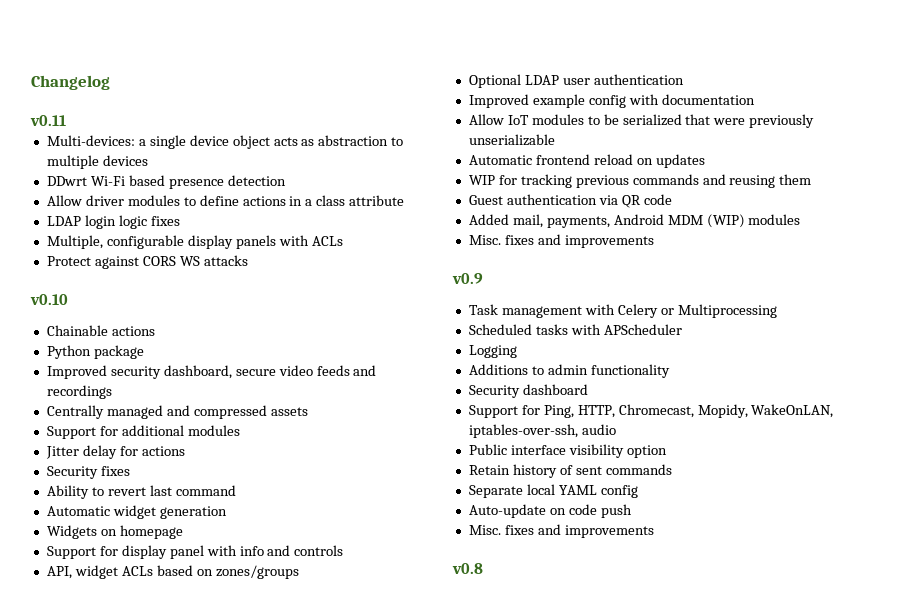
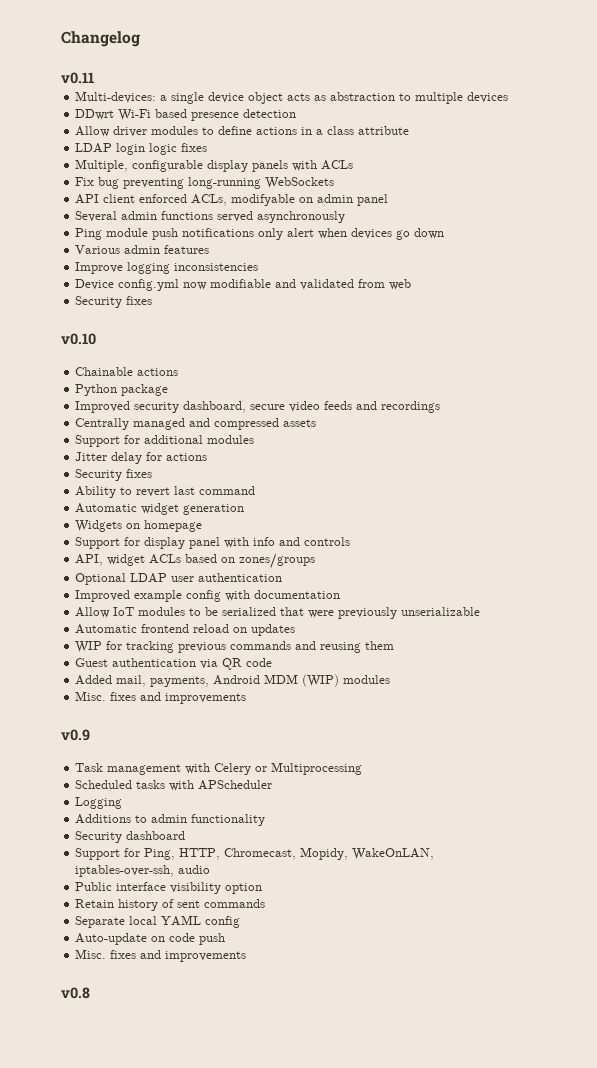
[46,255,248,269] Protect against CORS WS attacks -> [75,177,335,189] [75,194,389,206] [75,211,346,223] [75,228,445,240] [75,245,210,254] [75,262,259,274] [75,279,412,291] [75,296,153,308] Fix bug preventing long-running WebSockets // API client enforced ACLs, modifyable on admin panel // Several admin functions served asynchronously // Ping module push notifications only alert when devices go down // Various admin features // Improve logging inconsistencies // Device config.yml now modifiable and validated from web // Security fixes

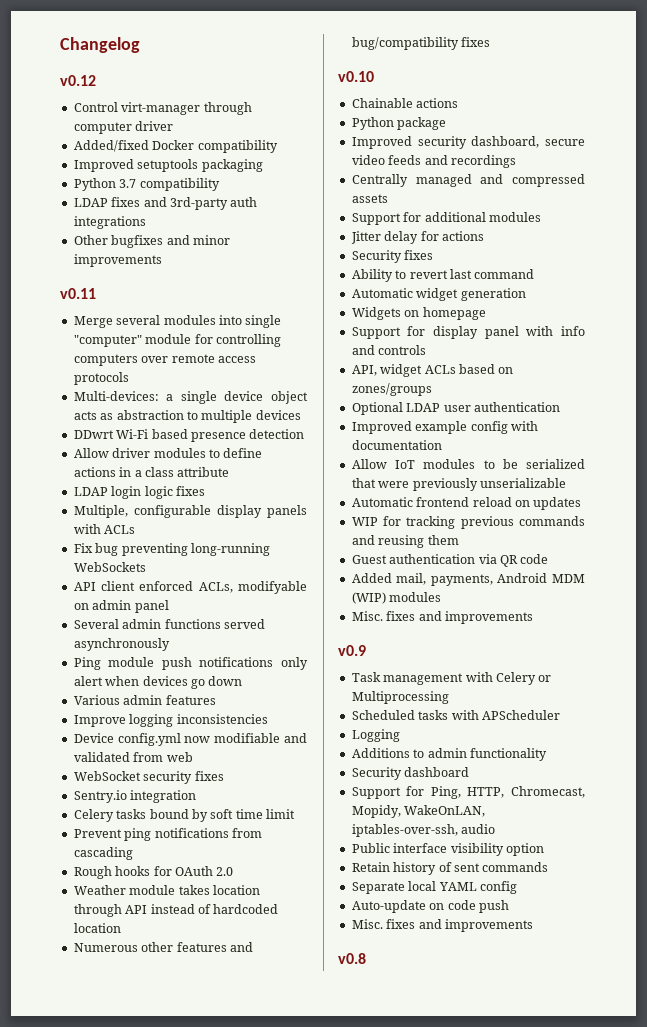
[61,72,94,84] v0.11 -> [60,75,96,86] [73,102,252,115] [73,121,174,134] [73,140,278,153] [73,159,263,172] [73,178,220,191] [73,197,258,210] [73,216,146,229] [73,235,230,248] [73,254,162,267] [60,288,96,299] [73,315,282,328] [73,334,281,347] [73,354,256,366] [73,372,129,385] v0.12 // Control virt-manager through computer driver // Added/fixed Docker compatibility // Improved setuptools packaging // Python 3.7 compatibility // LDAP fixes and 3rd-party auth integrations // Other bugfixes and minor improvements // v0.11 // Merge several modules into single "computer" module for controlling computers over remote access protocols
[75,296,123,308] Security -> [73,771,224,784] [73,790,197,803] [73,809,295,822] [73,828,262,841] [73,847,133,860] [73,866,234,879] [73,885,260,895] [73,904,279,917] [73,923,121,933] [73,942,253,952] [351,37,459,50] WebSocket security fixes // Sentry.io integration // Celery tasks bound by soft time limit // Prevent ping notifications from cascading // Rough hooks for OAuth 2.0 // Weather module takes location through API instead of hardcoded location // Numerous other features and bug/compatibility

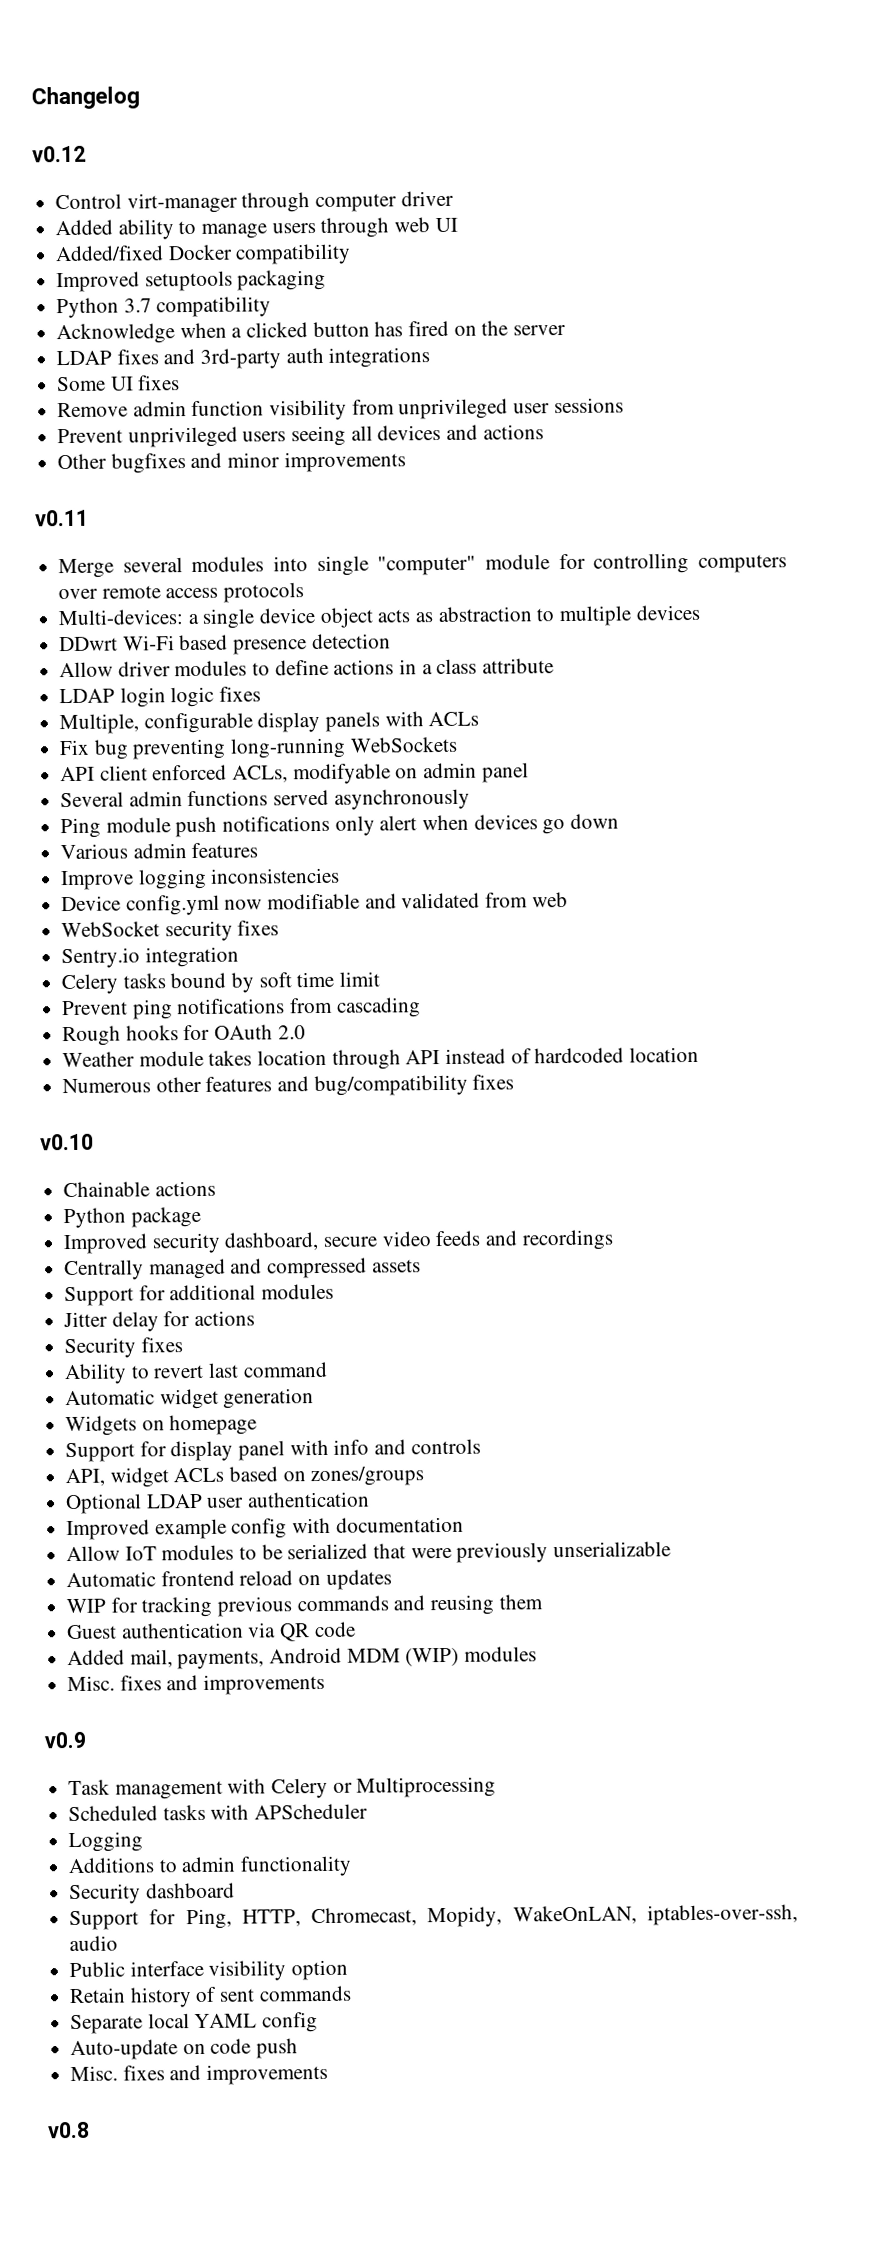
(174, 126) none -> [55,217,458,240] // Added ability to manage users through web UI
(220, 184) none -> [56,320,567,345] // Acknowledge when a clicked button has fired on the server
(146, 222) none -> [56,375,181,392] [57,397,624,421] [57,424,544,448] // Some UI fixes // Remove admin function visibility from unprivileged user sessions // Prevent unprivileged users seeing all devices and actions

